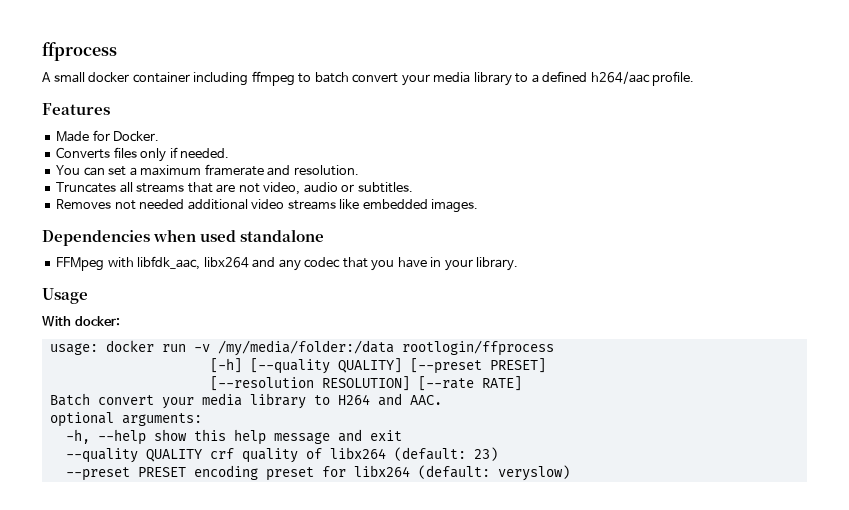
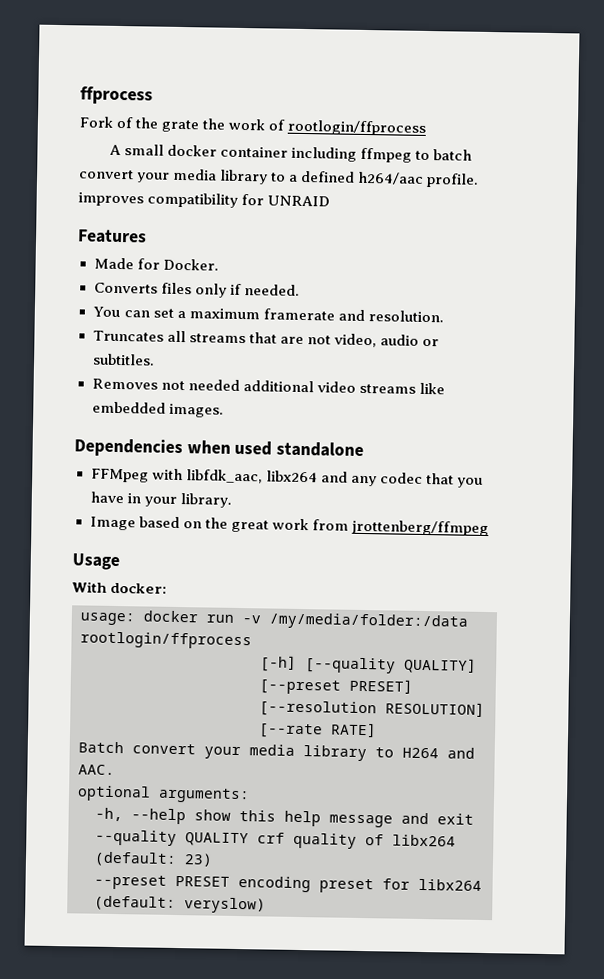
(117, 51) none -> [79,116,427,136] // Fork of the grate the work of rootlogin/ffprocess
(695, 78) none -> [78,192,331,208] improves compatibility for UNRAID
(519, 264) none -> [89,516,489,537] // Image based on the great work from jrottenberg/ffmpeg

